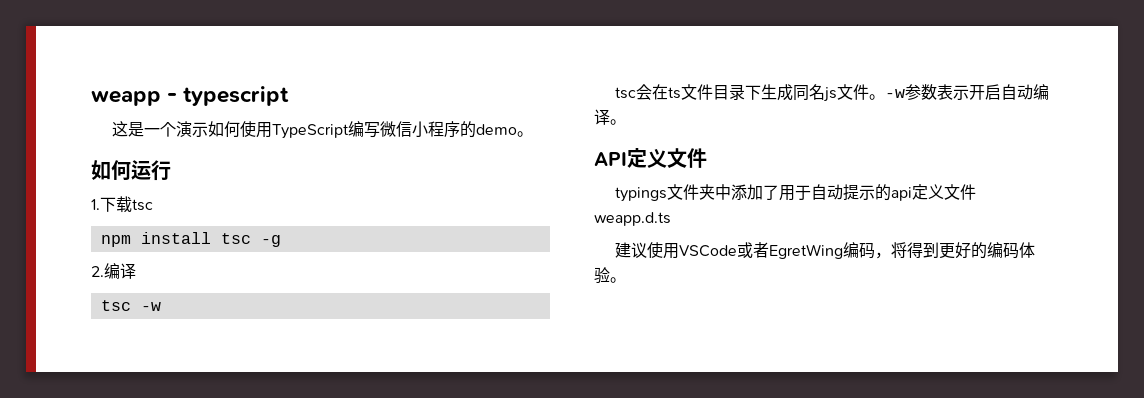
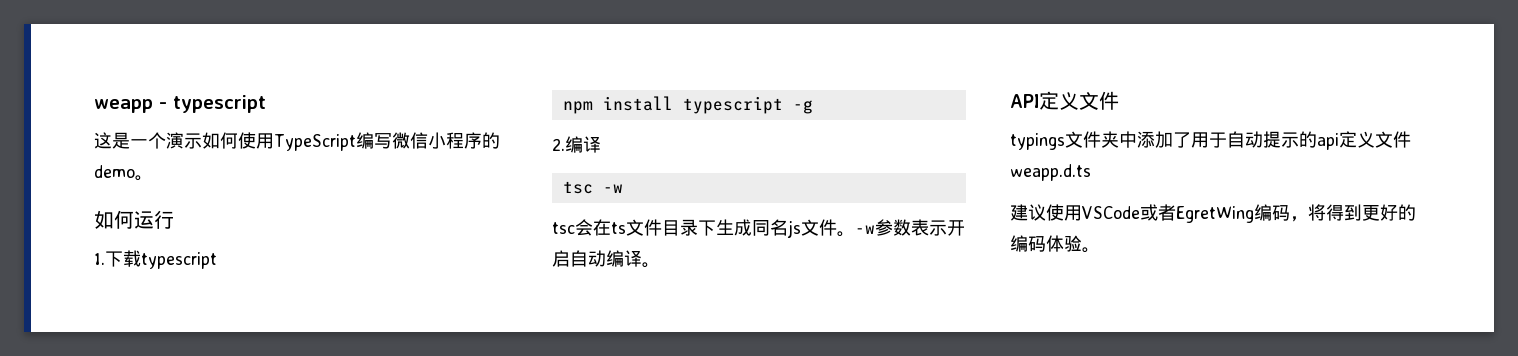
[132,199,153,211] tsc -> [141,252,217,269] typescript
[220,233,251,244] tsc -> [682,96,783,114] typescript

